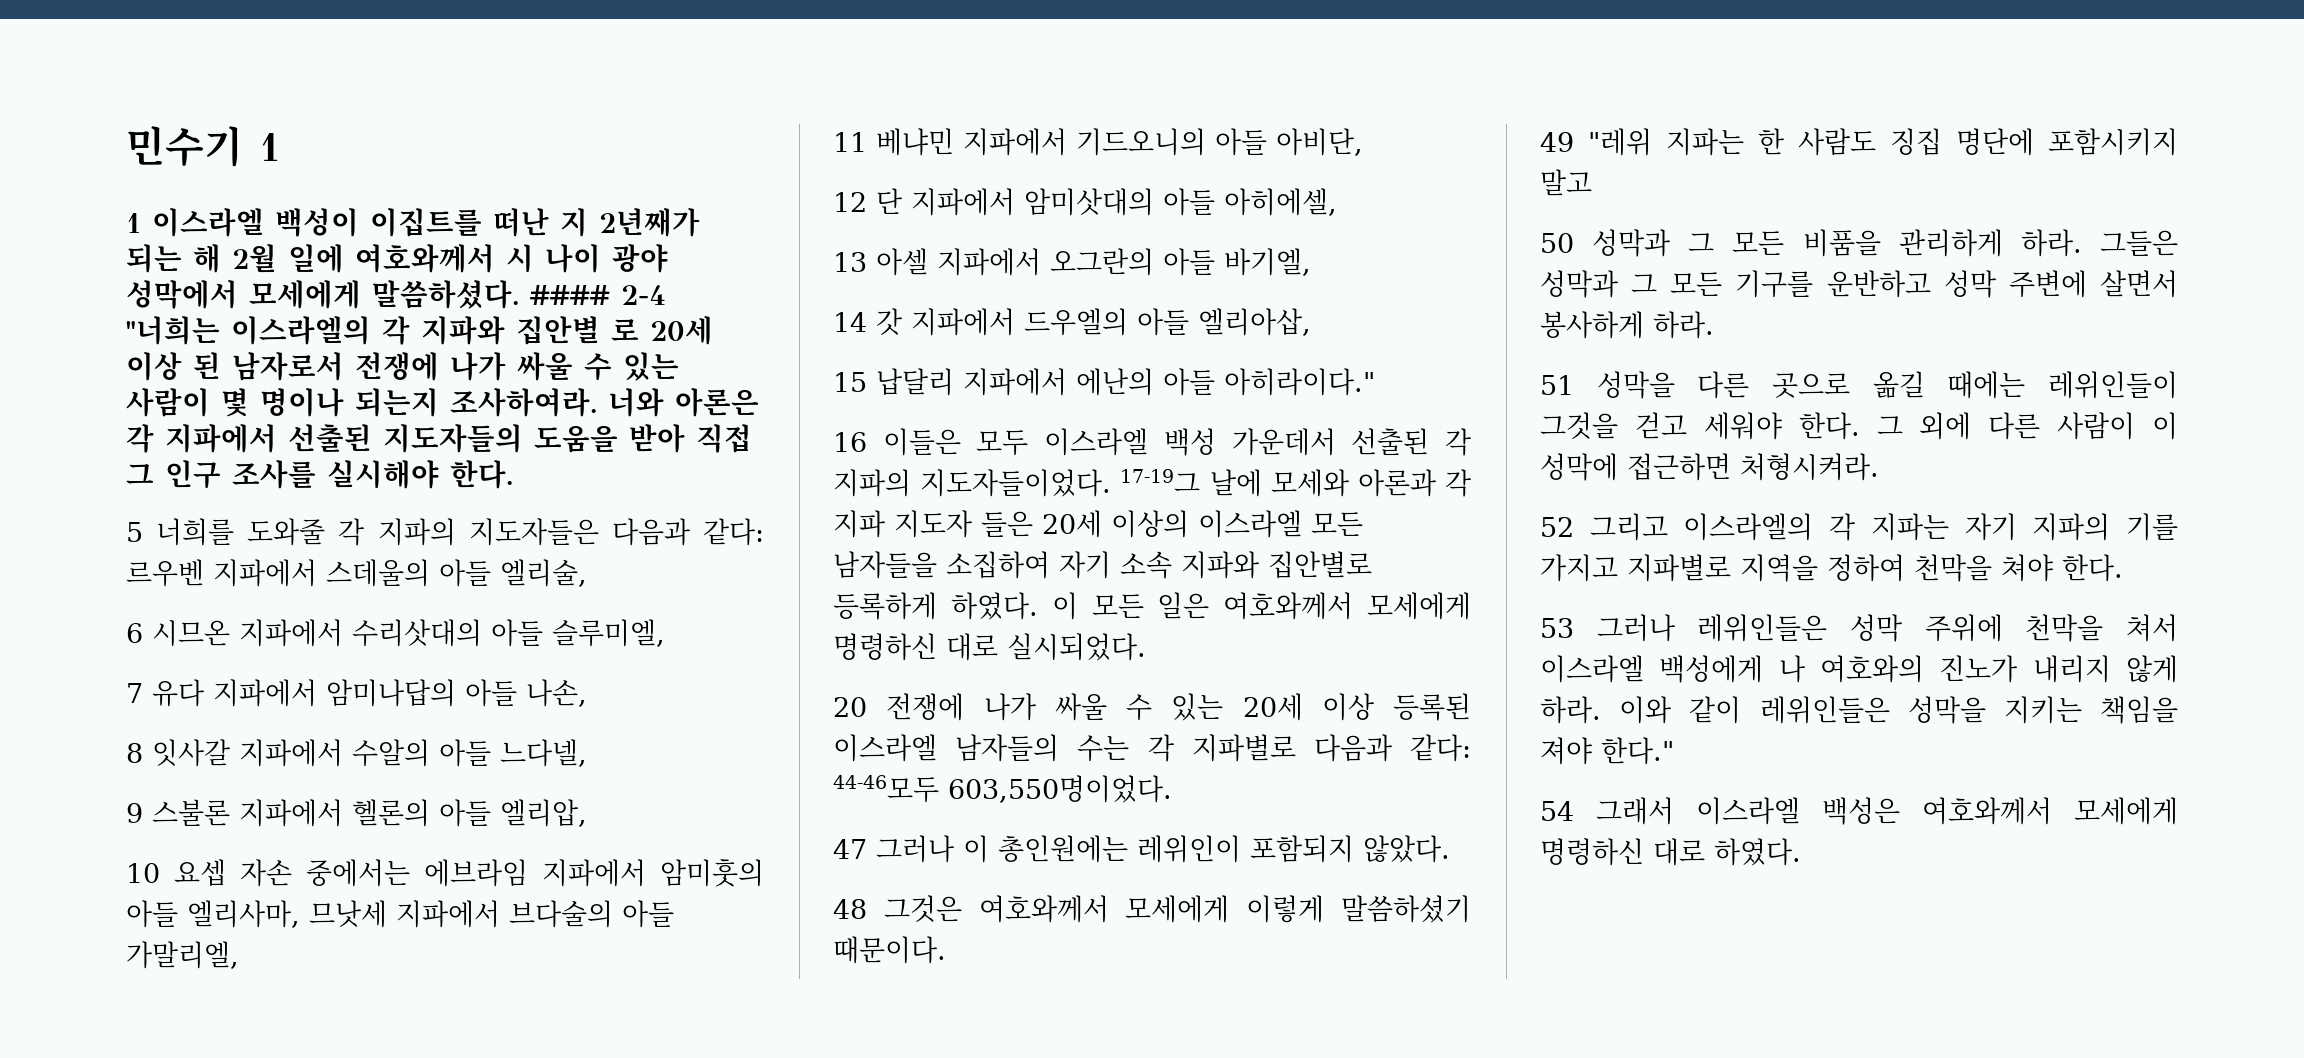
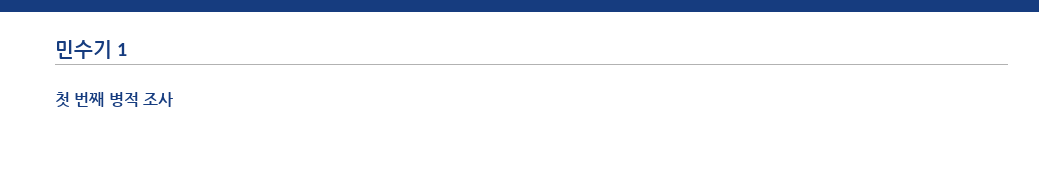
[126,208,700,237] [126,244,668,273] [126,280,666,309] [126,316,713,345] [126,352,679,381] [126,388,759,417] [126,424,752,453] [126,460,513,489] [126,518,764,546] [126,559,587,587] [126,619,665,647] [126,679,587,707] [126,739,587,767] [126,799,587,827] [126,859,764,887] [126,900,674,928] [126,941,239,969] [833,128,1363,156] [833,188,1337,216] [833,248,1311,276] [833,308,1311,336] [833,368,1375,396] [833,428,1471,456] [833,469,1471,497] [833,510,1363,538] [833,551,1372,579] [833,592,1471,620] [833,633,1146,661] [833,693,1471,721] [833,734,1471,762] [833,775,1172,803] [833,835,1450,863] [833,895,1471,923] [833,936,946,964] [1540,128,2178,156] [1540,169,1592,196] [1540,229,2178,257] [1540,270,2178,298] [1540,311,1714,339] [1540,371,2178,399] [1540,412,2178,440] [1540,453,1879,481] [1540,513,2178,541] [1540,554,2123,582] [1540,614,2178,642] [1540,655,2178,683] [1540,696,2178,724] [1540,737,1674,765] [1540,797,2178,825] [1540,838,1801,866] 1 이스라엘 백성이 이집트를 떠난 지 2년째가 되는 해 2월 일에 여호와께서 시 나이 광야 성막에서 모세에게 말씀하셨다. #### 2-4 "너희는 이스라엘의 각 지파와 집안별 로 20세 이상 된 남자로서 전쟁에 나가 싸울 수 있는 사람이 몇 명이나 되는지 조사하여라. 너와 아론은 각 지파에서 선출된 지도자들의 도움을 받아 직접 그 인구 조사를 실시해야 한다. // 5 너희를 도와줄 각 지파의 지도자들은 다음과 같다: 르우벤 지파에서 스데울의 아들 엘리술, // 6 시므온 지파에서 수리삿대의 아들 슬루미엘, // 7 유다 지파에서 암미나답의 아들 나손, // 8 잇사갈 지파에서 수알의 아들 느다넬, // 9 스불론 지파에서 헬론의 아들 엘리압, // 10 요셉 자손 중에서는 에브라임 지파에서 암미훗의 아들 엘리사마, 므낫세 지파에서 브다술의 아들 가말리엘, // 11 베냐민 지파에서 기드오니의 아들 아비단, // 12 단 지파에서 암미삿대의 아들 아히에셀, // 13 아셀 지파에서 오그란의 아들 바기엘, // 14 갓 지파에서 드우엘의 아들 엘리아삽, // 15 납달리 지파에서 에난의 아들 아히라이다." // 16 이들은 모두 이스라엘 백성 가운데서 선출된 각 지파의 지도자들이었다. 17-19그 날에 모세와 아론과 각 지파 지도자 들은 20세 이상의 이스라엘 모든 남자들을 소집하여 자기 소속 지파와 집안별로 등록하게 하였다. 이 모든 일은 여호와께서 모세에게 명령하신 대로 실시되었다. // 20 전쟁에 나가 싸울 수 있는 20세 이상 등록된 이스라엘 남자들의 수는 각 지파별로 다음과 같다: 44-46모두 603,550명이었다. // 47 그러나 이 총인원에는 레위인이 포함되지 않았다. // 48 그것은 여호와께서 모세에게 이렇게 말씀하셨기 때문이다. // 49 "레위 지파는 한 사람도 징집 명단에 포함시키지 말고 // 50 성막과 그 모든 비품을 관리하게 하라. 그들은 성막과 그 모든 기구를 운반하고 성막 주변에 살면서 봉사하게 하라. // 51 성막을 다른 곳으로 옮길 때에는 레위인들이 그것을 걷고 세워야 한다. 그 외에 다른 사람이 이 성막에 접근하면 처형시켜라. // 52 그리고 이스라엘의 각 지파는 자기 지파의 기를 가지고 지파별로 지역을 정하여 천막을 쳐야 한다. // 53 그러나 레위인들은 성막 주위에 천막을 쳐서 이스라엘 백성에게 나 여호와의 진노가 내리지 않게 하라. 이와 같이 레위인들은 성막을 지키는 책임을 져야 한다." // 54 그래서 이스라엘 백성은 여호와께서 모세에게 명령하신 대로 하였다. -> [55,92,173,108] 첫 번째 병적 조사

